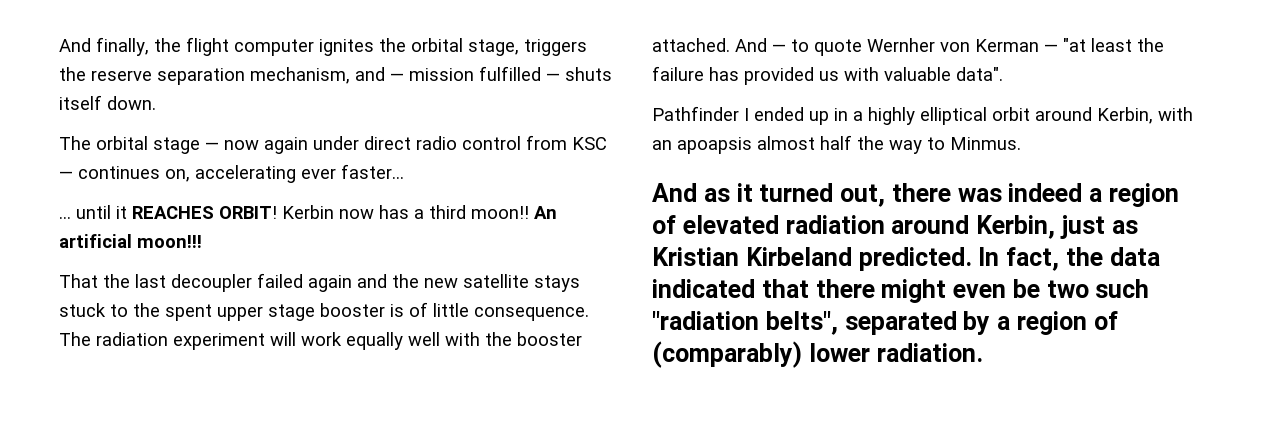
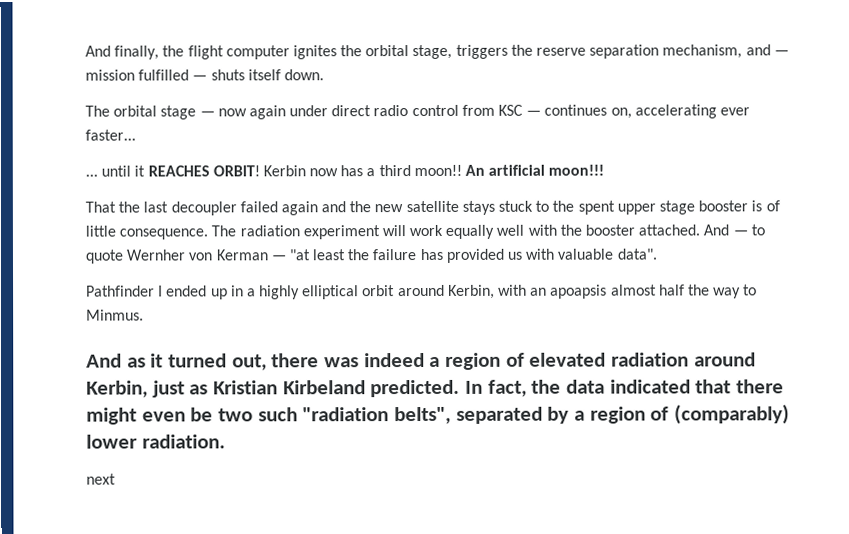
(983, 352) none -> [86,473,116,485] // next

